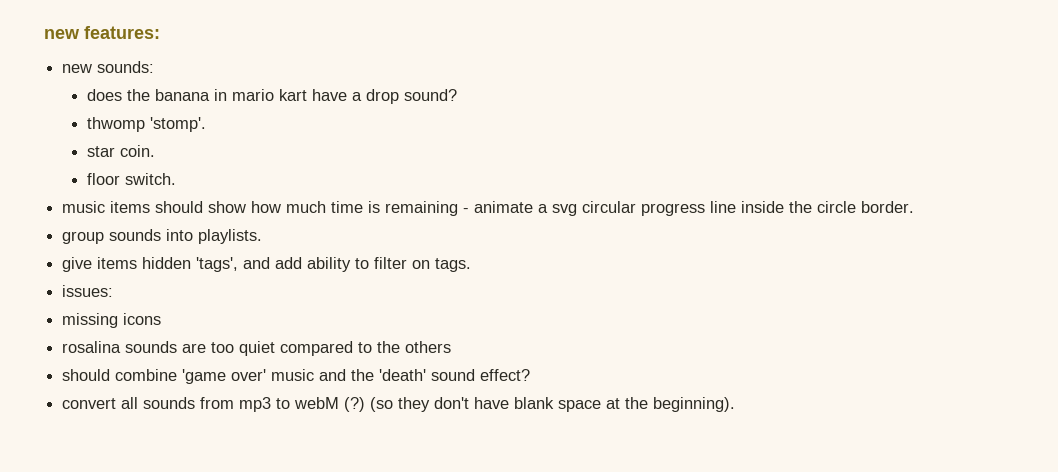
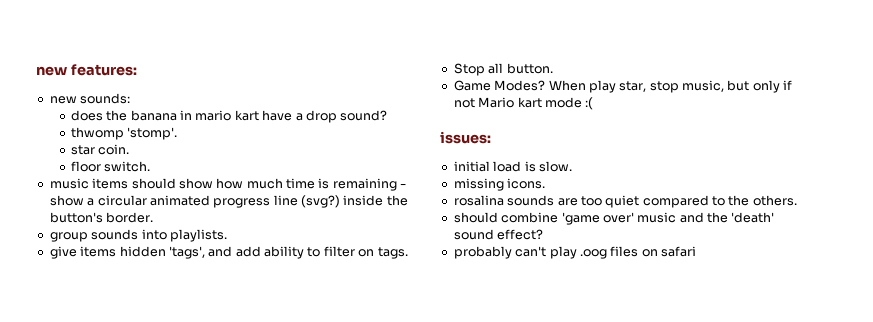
[474,201,637,216] animate a svg circular -> [49,195,210,206] show a circular animated
(737, 207) none -> [301,195,340,208] (svg?)
[817,201,857,213] circle -> [49,212,103,223] button's
[62,285,114,297] issues: -> [453,63,553,76] [453,80,793,93] [453,97,594,110] [440,131,491,144] [453,161,572,172] Stop all button. // Game Modes? When play star, stop music, but only if not Mario kart mode :( // issues: // initial load is slow.
[123,313,162,325] icons -> [507,178,546,189] icons.
[405,341,452,353] others -> [752,195,797,206] others.
[62,397,736,412] convert all sounds from mp3 to webM (?) (so they don't have blank space at the beginning). -> [453,246,696,259] probably can't play .oog files on safari

